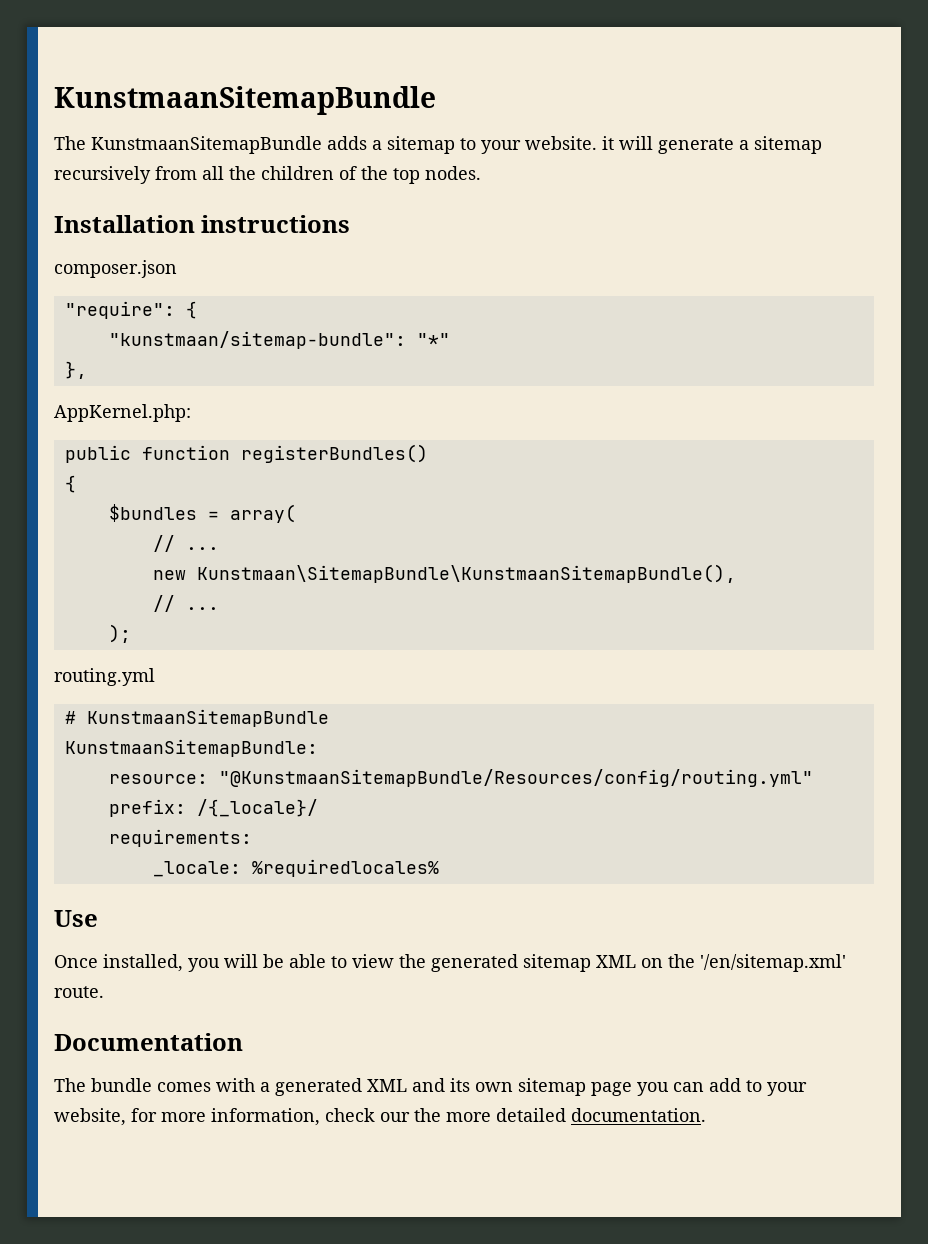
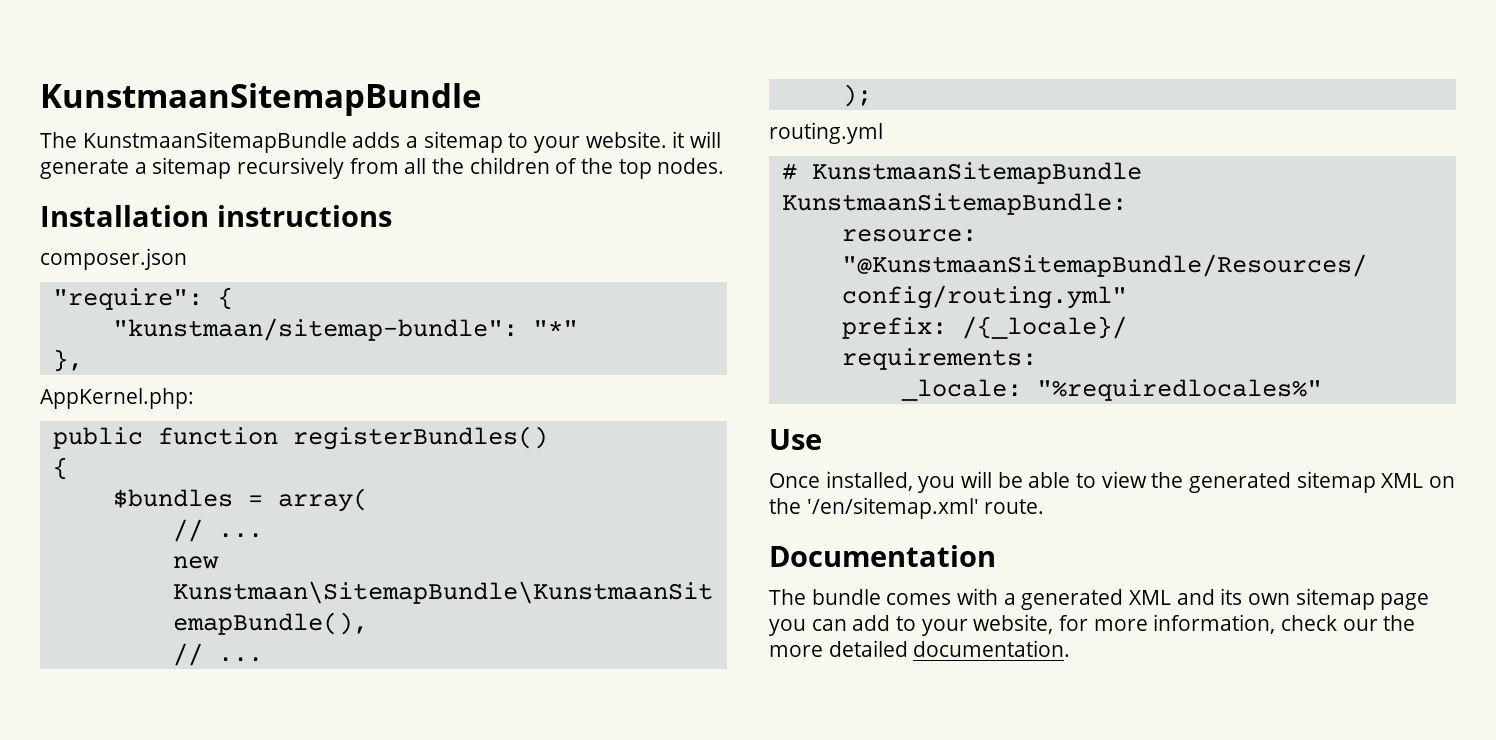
[251,859,439,877] %requiredlocales% -> [1036,379,1322,401] "%requiredlocales%"

